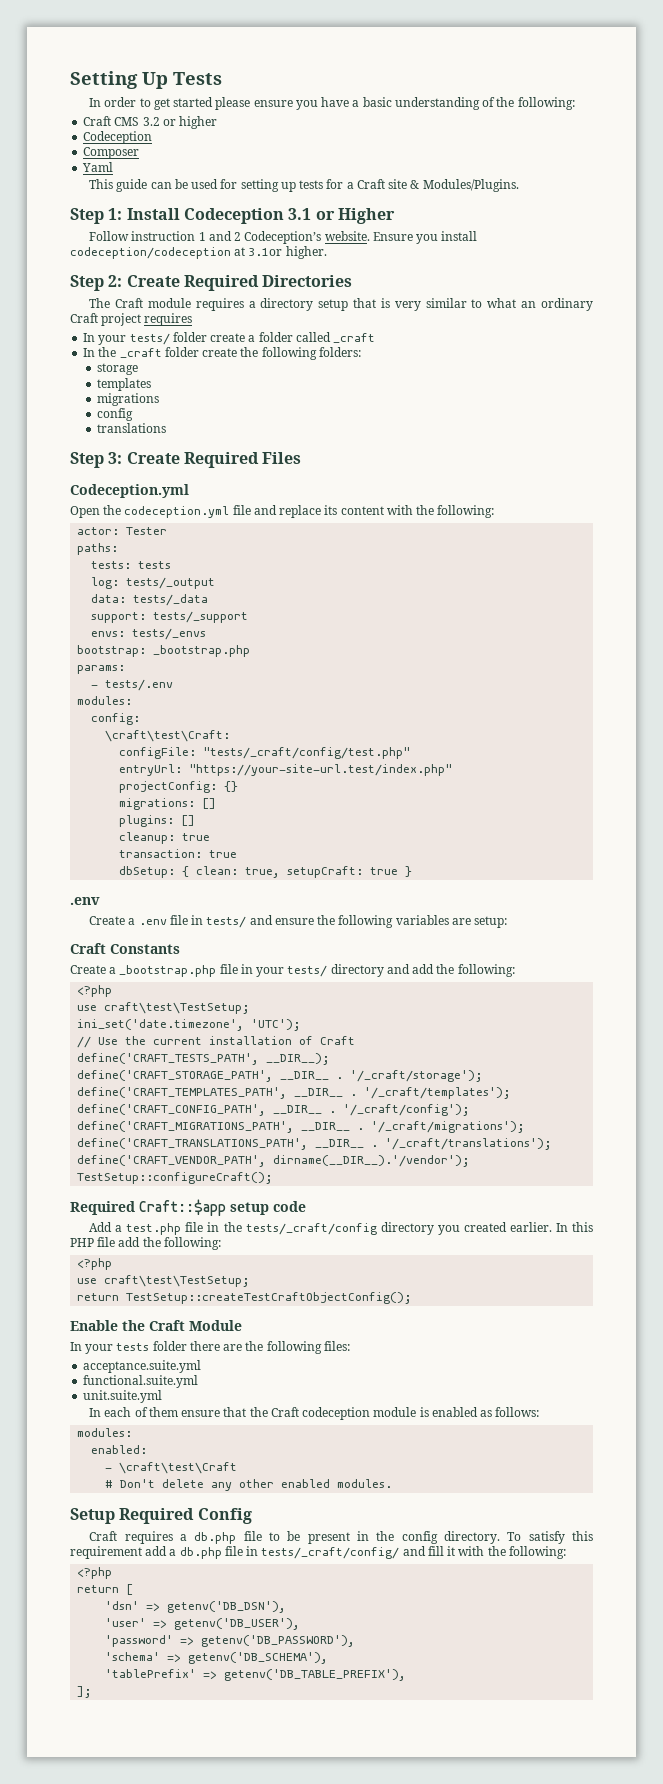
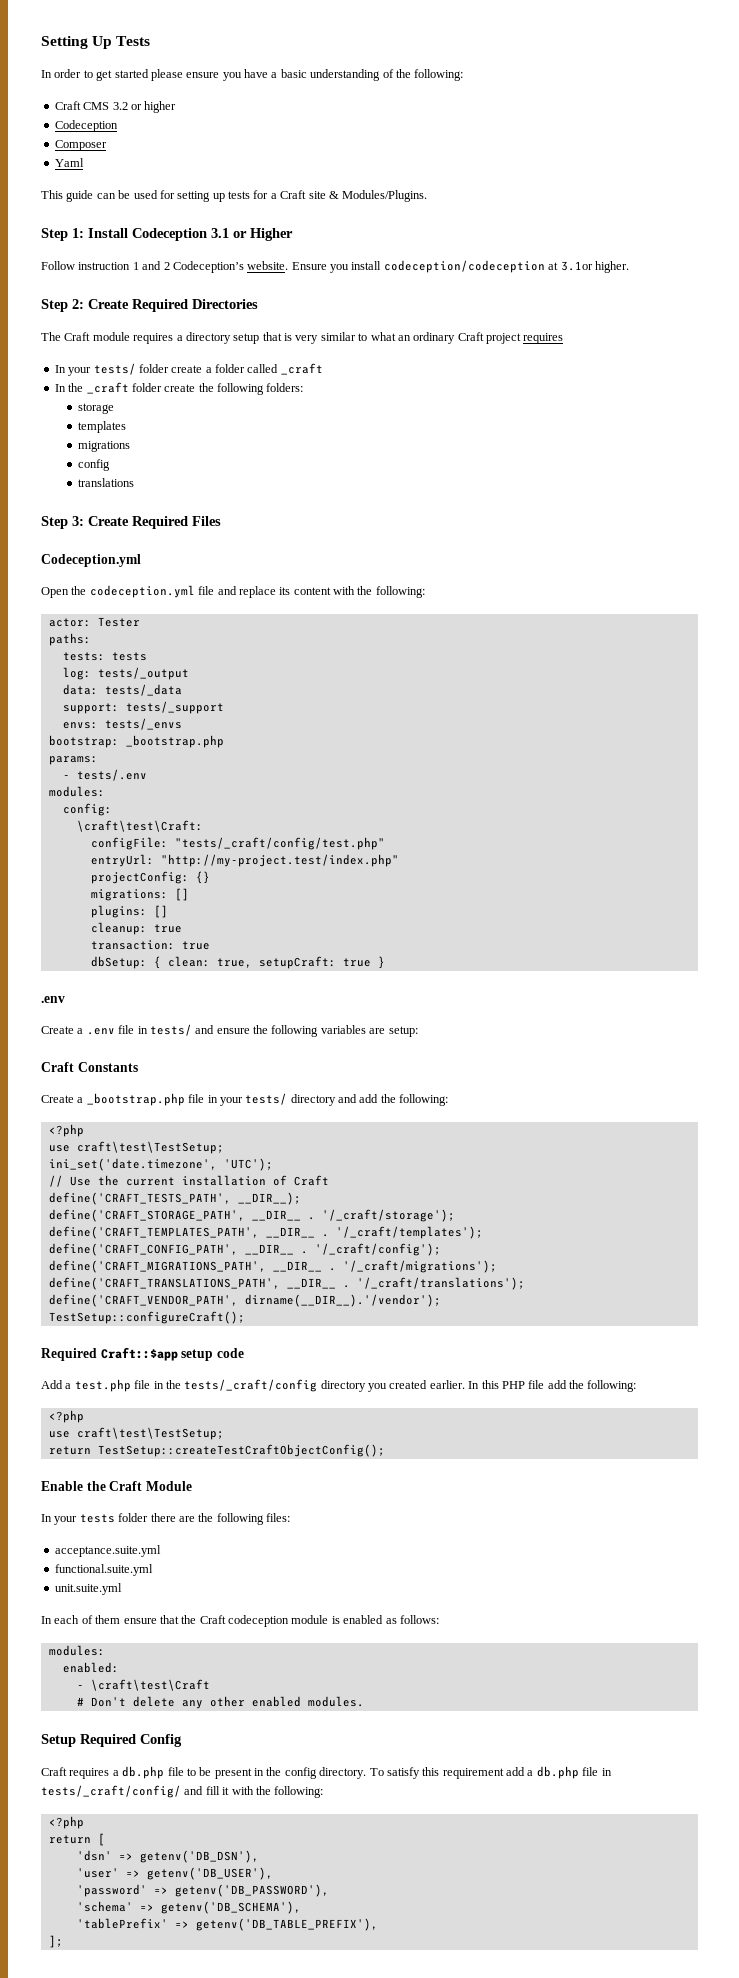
[189,764,453,776] "https://your-site-url.test/index.php" -> [160,854,399,867] "http://my-project.test/index.php"

